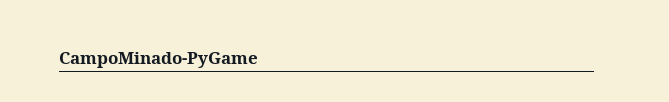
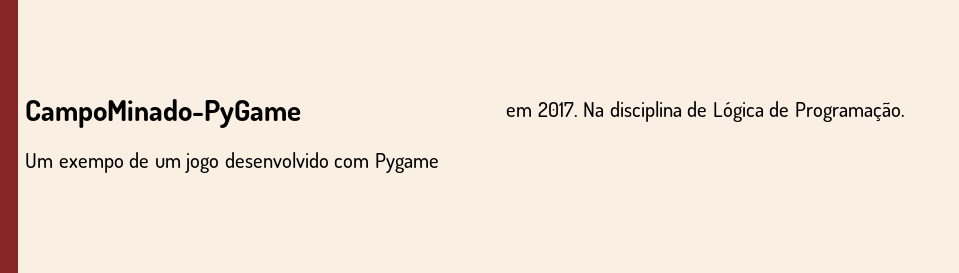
(258, 60) none -> [25,152,439,173] [506,101,905,122] // Um exempo de um jogo desenvolvido com Pygame em 2017. Na disciplina de Lógica de Programação.

